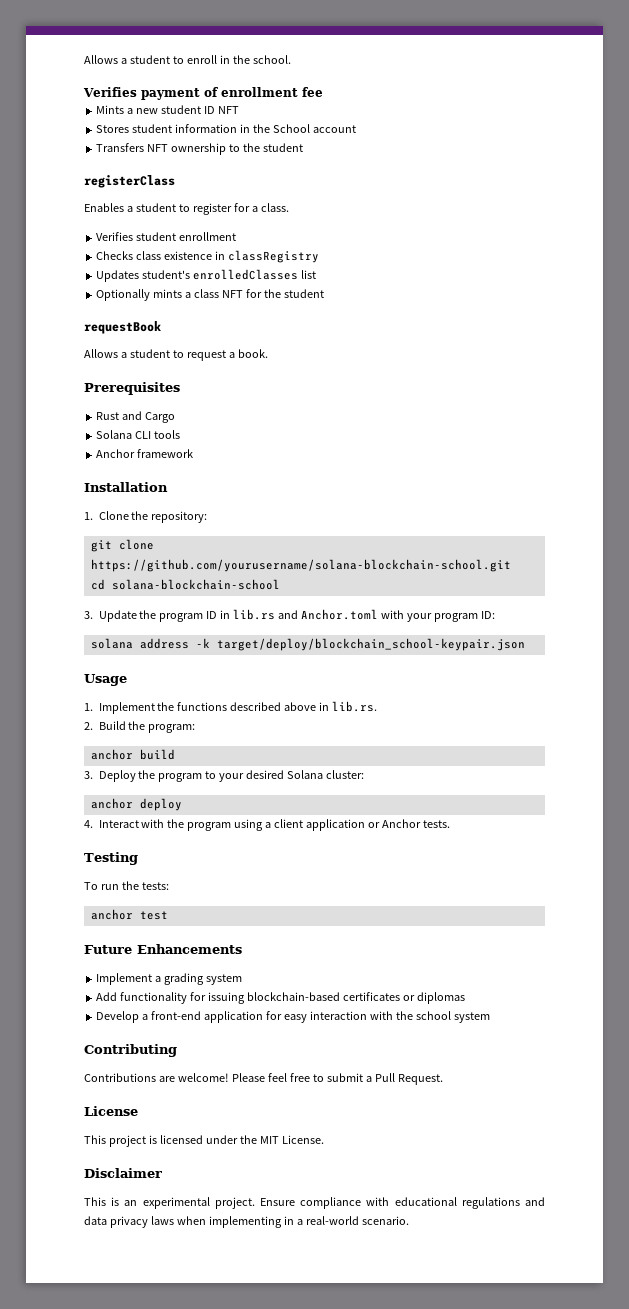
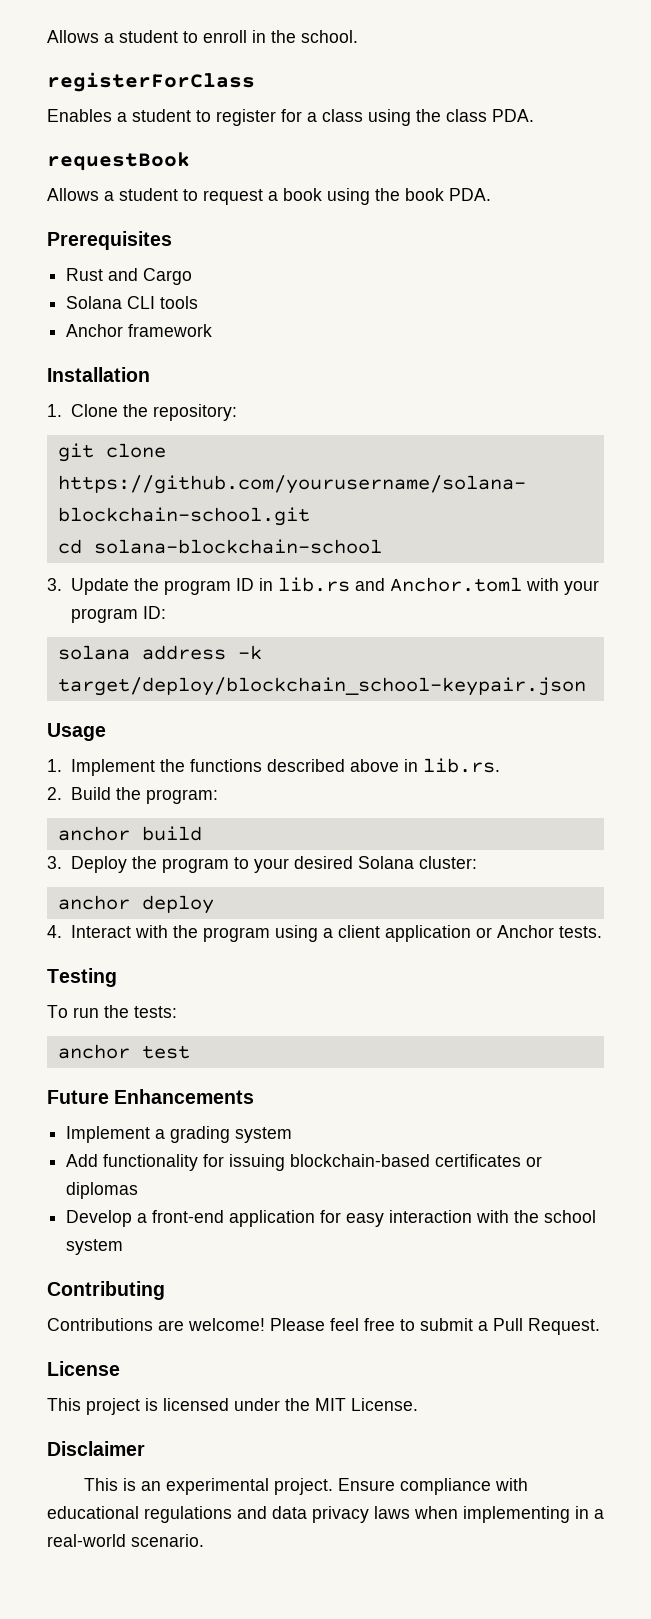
[83,87,323,100] [96,105,239,114] [96,124,356,133] [96,143,303,155] [84,175,175,188] Verifies payment of enrollment fee // Mints a new student ID NFT // Stores student information in the School account // Transfers NFT ownership to the student // registerClass -> [47,72,255,92] registerForClass
[260,203,289,212] [96,232,237,241] [96,250,319,263] [96,269,317,282] [96,289,324,301] class. // Verifies student enrollment // Checks class existence in classRegistry // Updates student's enrolledClasses list // Optionally mints a class NFT for the student -> [322,109,534,126] class using the class PDA.
[237,349,268,358] book. -> [283,188,491,205] book using the book PDA.

